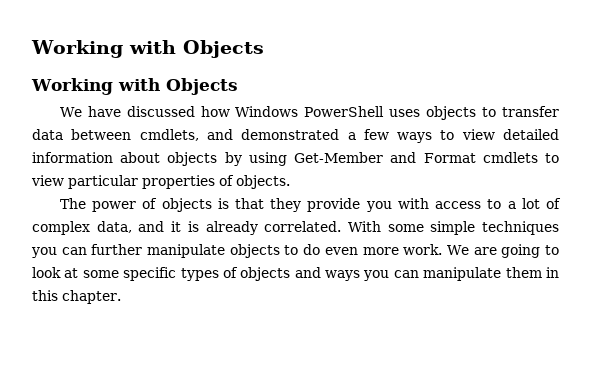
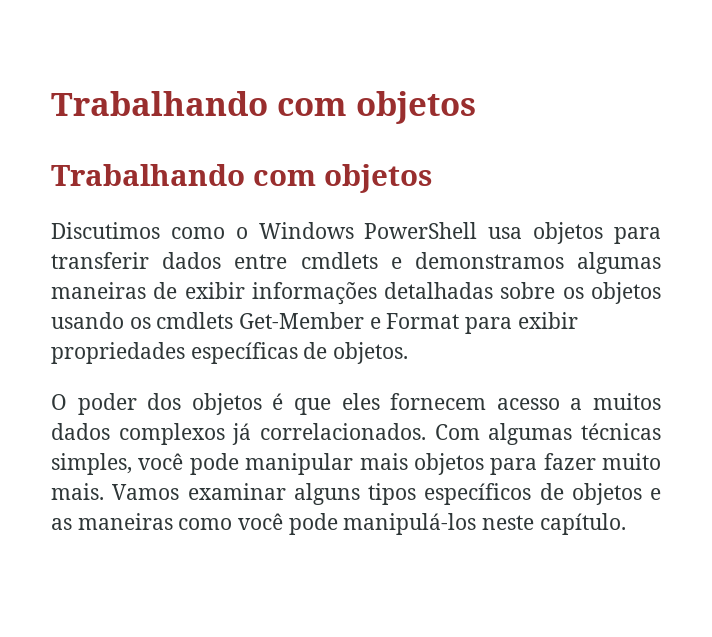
[31,40,264,58] [31,78,238,95] [59,106,559,120] [32,129,560,143] [32,152,559,166] [31,175,290,189] [59,198,562,212] [32,221,559,235] [31,244,560,258] [32,267,559,281] [32,290,121,304] Working with Objects // Working with Objects // We have discussed how Windows PowerShell uses objects to transfer data between cmdlets, and demonstrated a few ways to view detailed information about objects by using Get-Member and Format cmdlets to view particular properties of objects. // The power of objects is that they provide you with access to a lot of complex data, and it is already correlated. With some simple techniques you can further manipulate objects to do even more work. We are going to look at some specific types of objects and ways you can manipulate them in this chapter. -> [51,91,476,124] [51,164,432,193] [51,222,661,244] [51,252,661,274] [51,282,661,305] [51,312,578,334] [51,342,409,364] [51,393,662,415] [51,423,661,445] [51,453,661,475] [51,483,661,505] [51,513,626,535] Trabalhando com objetos // Trabalhando com objetos // Discutimos como o Windows PowerShell usa objetos para transferir dados entre cmdlets e demonstramos algumas maneiras de exibir informações detalhadas sobre os objetos usando os cmdlets Get-Member e Format para exibir propriedades específicas de objetos. // O poder dos objetos é que eles fornecem acesso a muitos dados complexos já correlacionados. Com algumas técnicas simples, você pode manipular mais objetos para fazer muito mais. Vamos examinar alguns tipos específicos de objetos e as maneiras como você pode manipulá-los neste capítulo.

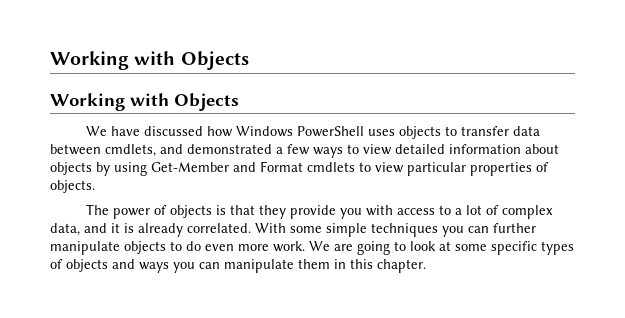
[51,91,476,124] [51,164,432,193] [51,222,661,244] [51,252,661,274] [51,282,661,305] [51,312,578,334] [51,342,409,364] [51,393,662,415] [51,423,661,445] [51,453,661,475] [51,483,661,505] [51,513,626,535] Trabalhando com objetos // Trabalhando com objetos // Discutimos como o Windows PowerShell usa objetos para transferir dados entre cmdlets e demonstramos algumas maneiras de exibir informações detalhadas sobre os objetos usando os cmdlets Get-Member e Format para exibir propriedades específicas de objetos. // O poder dos objetos é que eles fornecem acesso a muitos dados complexos já correlacionados. Com algumas técnicas simples, você pode manipular mais objetos para fazer muito mais. Vamos examinar alguns tipos específicos de objetos e as maneiras como você pode manipulá-los neste capítulo. -> [50,51,249,70] [50,93,239,111] [85,126,540,139] [50,144,559,158] [50,161,549,176] [50,180,95,193] [85,204,553,219] [50,223,536,237] [50,241,574,255] [50,259,426,273] Working with Objects // Working with Objects // We have discussed how Windows PowerShell uses objects to transfer data between cmdlets, and demonstrated a few ways to view detailed information about objects by using Get-Member and Format cmdlets to view particular properties of objects. // The power of objects is that they provide you with access to a lot of complex data, and it is already correlated. With some simple techniques you can further manipulate objects to do even more work. We are going to look at some specific types of objects and ways you can manipulate them in this chapter.

